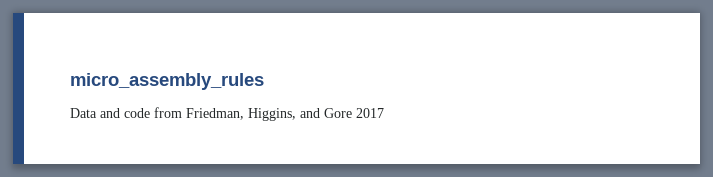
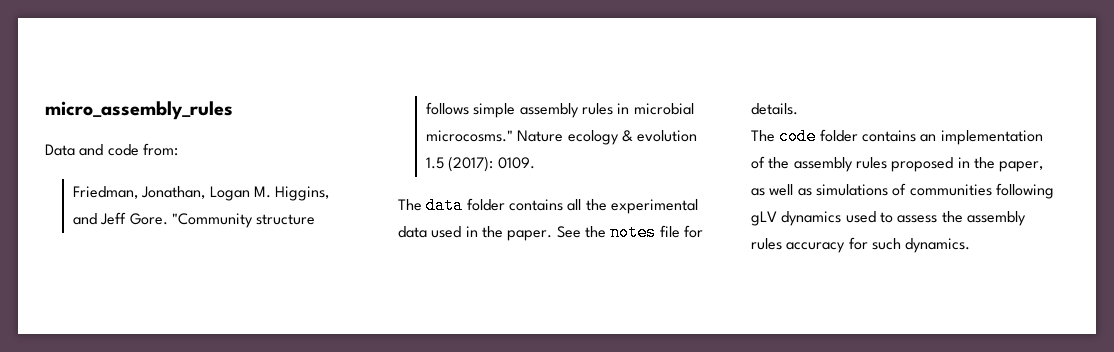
[154,107,384,121] from Friedman, Higgins, and Gore 2017 -> [142,143,178,156] [73,186,330,201] [73,212,316,228] [426,102,694,118] [426,130,698,145] [426,156,535,172] [398,197,698,214] [398,224,703,241] [751,103,798,115] [751,128,1043,145] [751,156,1044,172] [751,183,1054,199] [751,211,1026,226] [751,237,971,253] from: // Friedman, Jonathan, Logan M. Higgins, and Jeff Gore. "Community structure follows simple assembly rules in microbial microcosms." Nature ecology & evolution 1.5 (2017): 0109. // The data folder contains all the experimental data used in the paper. See the notes file for details. // The code folder contains an implementation of the assembly rules proposed in the paper, as well as simulations of communities following gLV dynamics used to assess the assembly rules accuracy for such dynamics.

